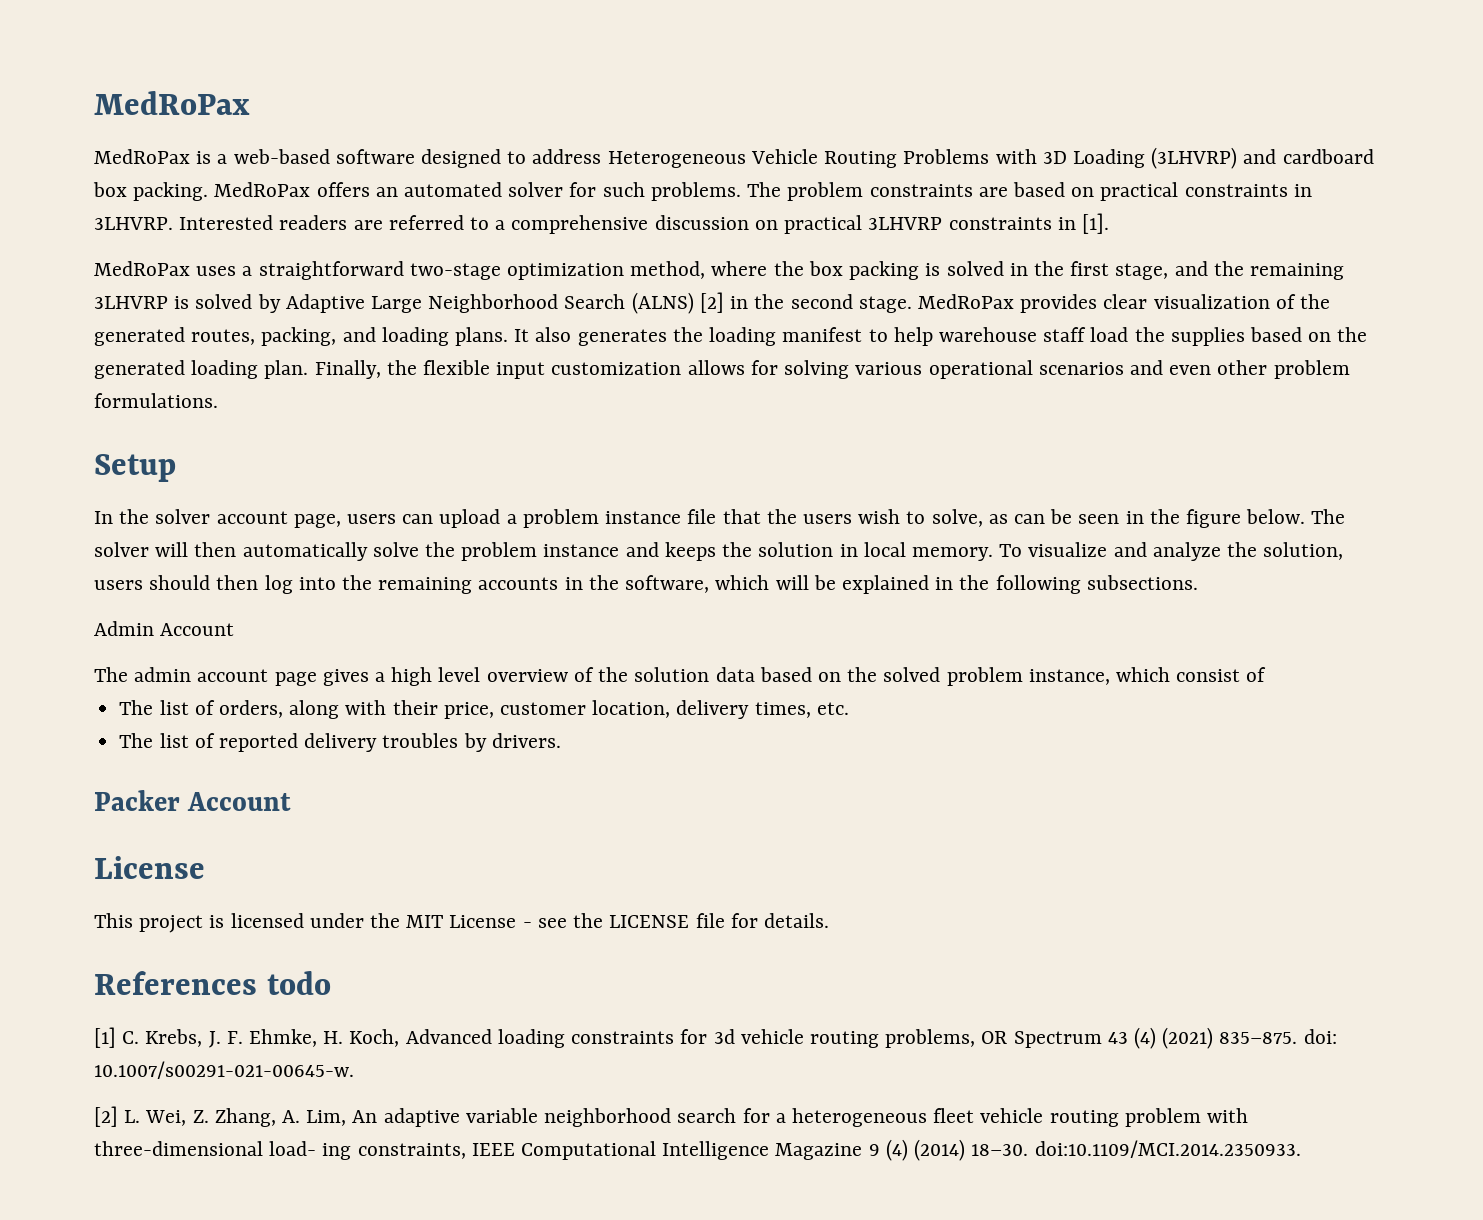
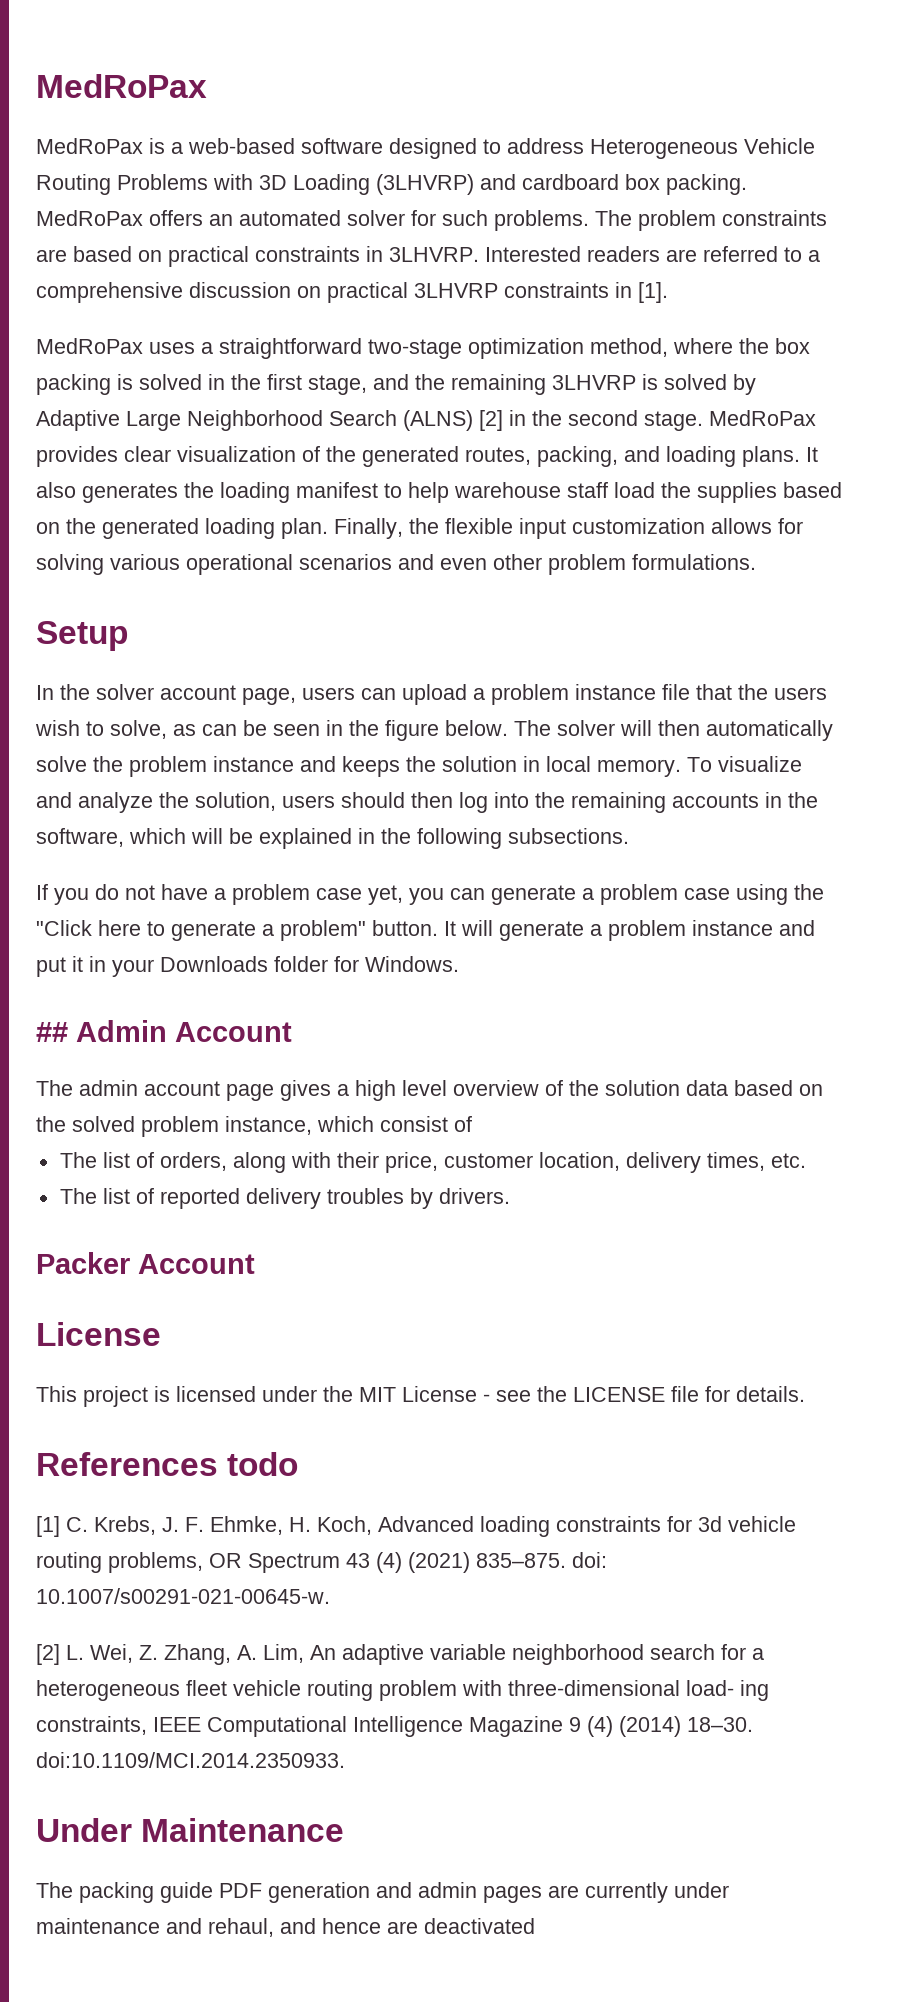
(1198, 582) none -> [36,884,824,905] [36,920,815,941] [36,956,459,977] [36,1022,68,1042] If you do not have a problem case yet, you can generate a problem case using the "Click here to generate a problem" button. It will generate a problem instance and put it in your Downloads folder for Windows. // ##
(1301, 1149) none -> [36,1818,345,1842] [36,1882,729,1903] [36,1918,535,1937] // Under Maintenance // The packing guide PDF generation and admin pages are currently under maintenance and rehaul, and hence are deactivated

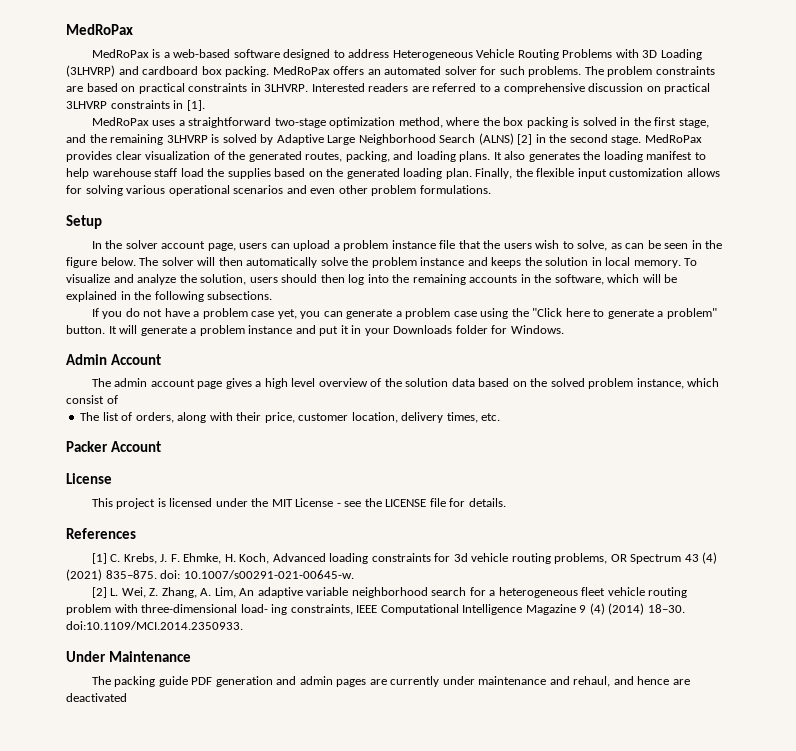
[36,1022,68,1042] ## -> (564, 329) none
[59,1188,510,1209] // The list of reported delivery troubles by drivers. -> (501, 417) none
[227,1452,299,1476] todo -> (136, 533) none

